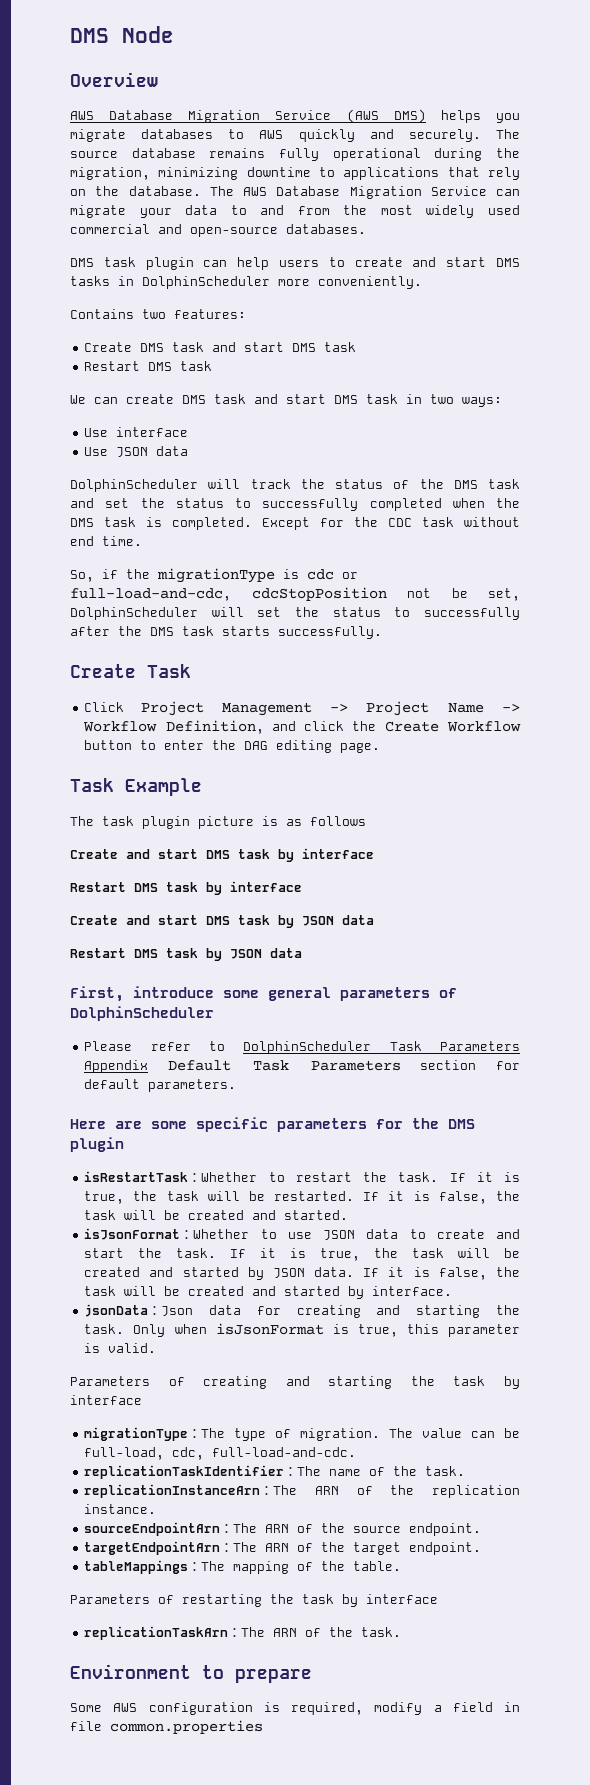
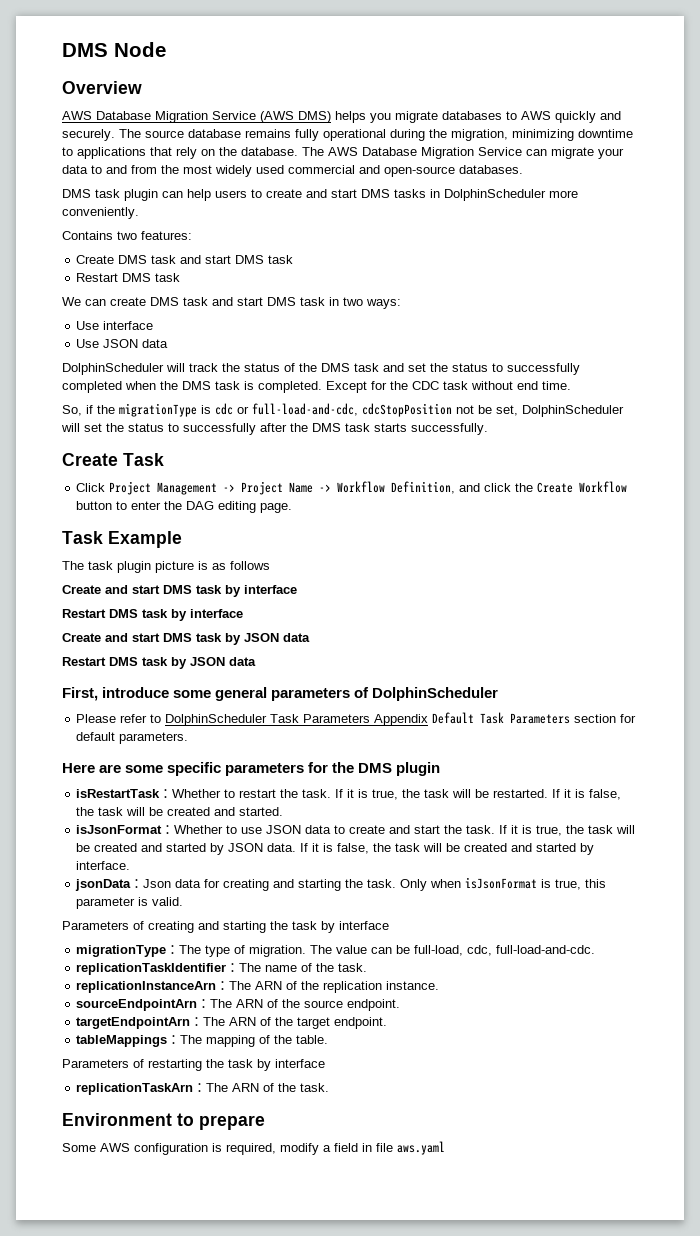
[110,1720,263,1734] common.properties -> [397,1141,445,1155] aws.yaml

